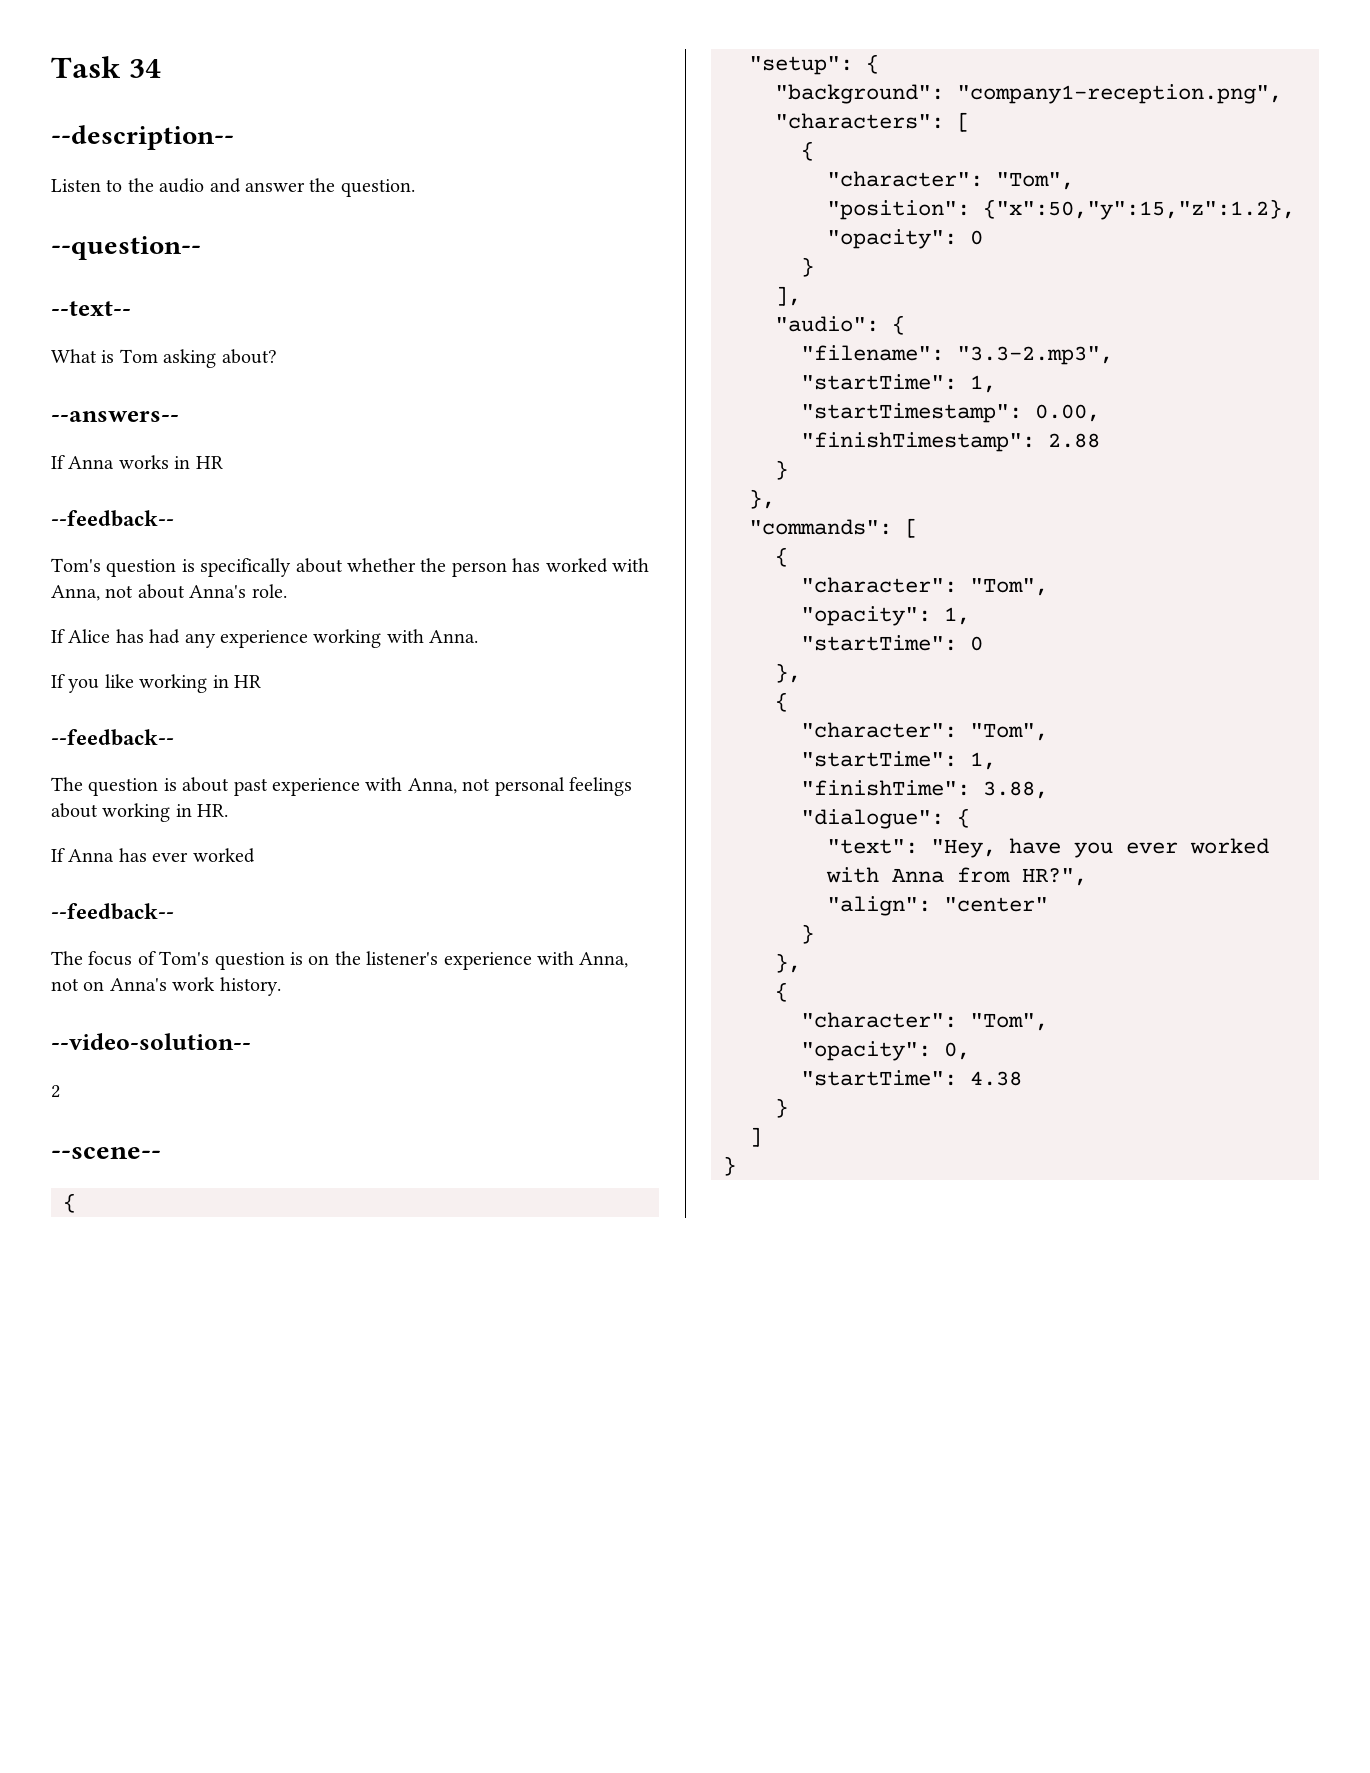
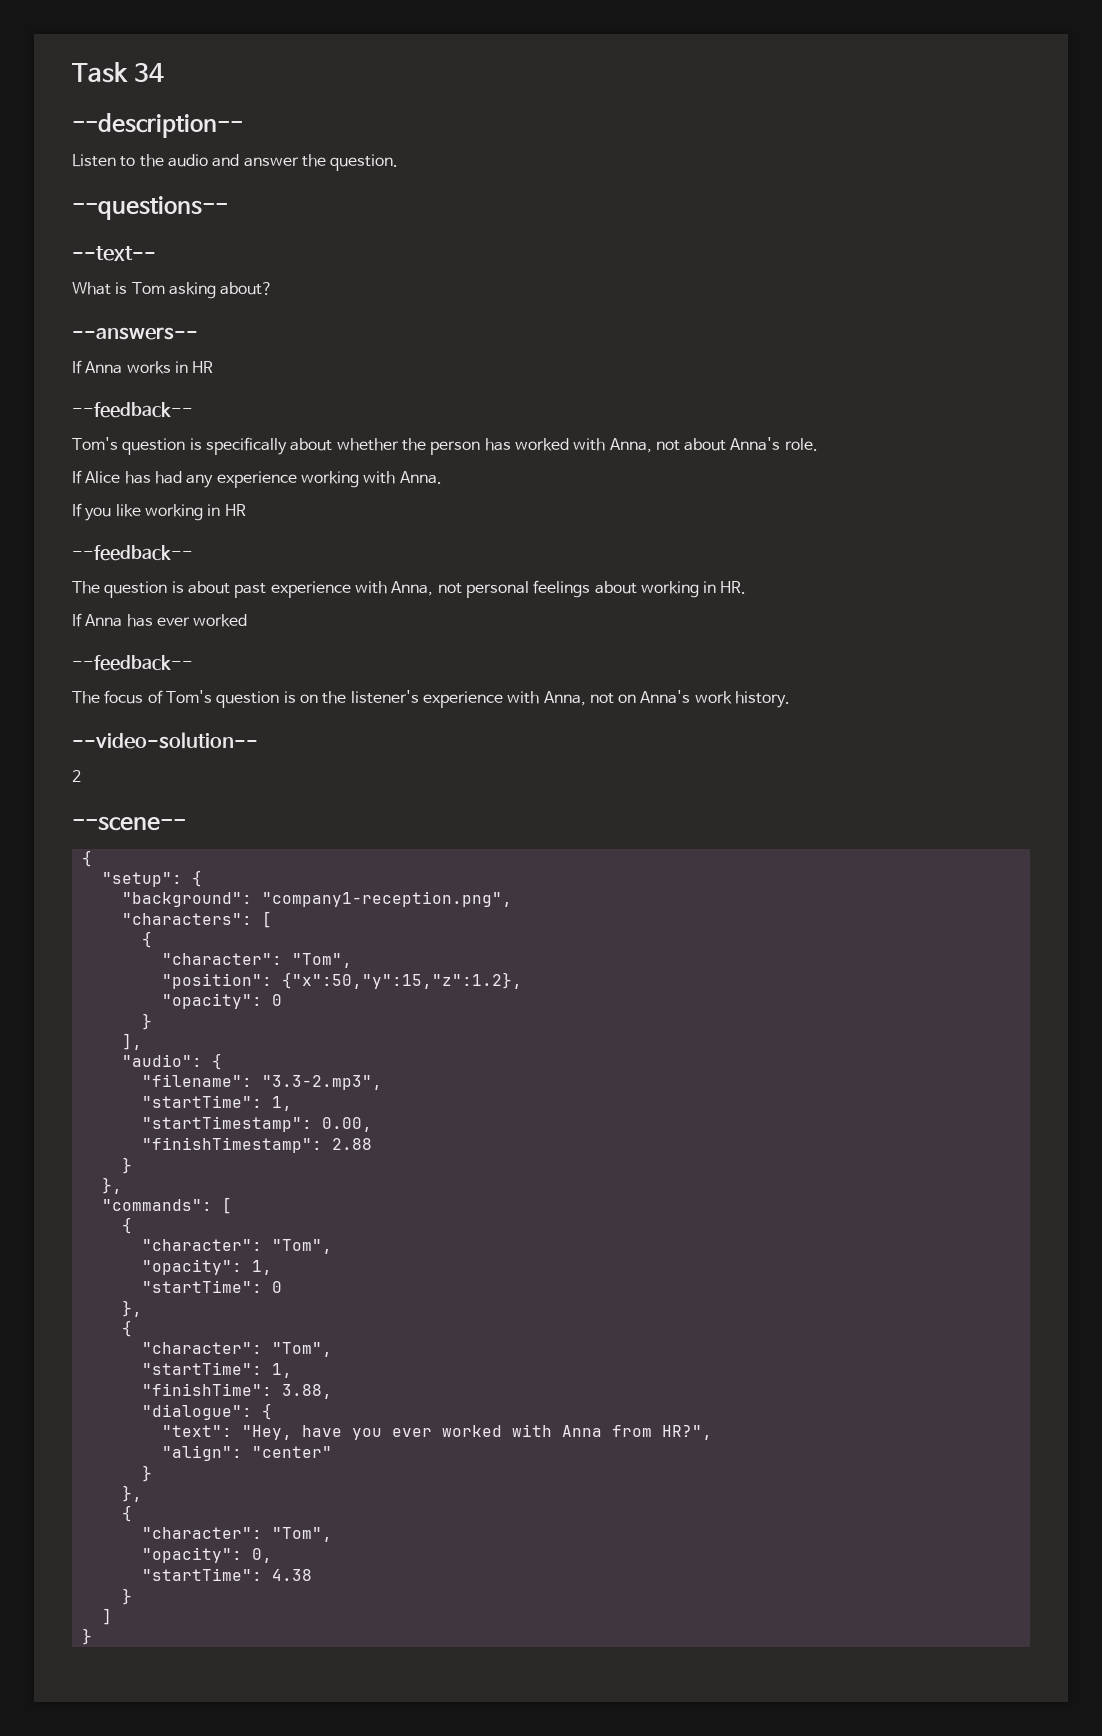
[51,236,201,260] --question-- -> [72,196,228,220] --questions--

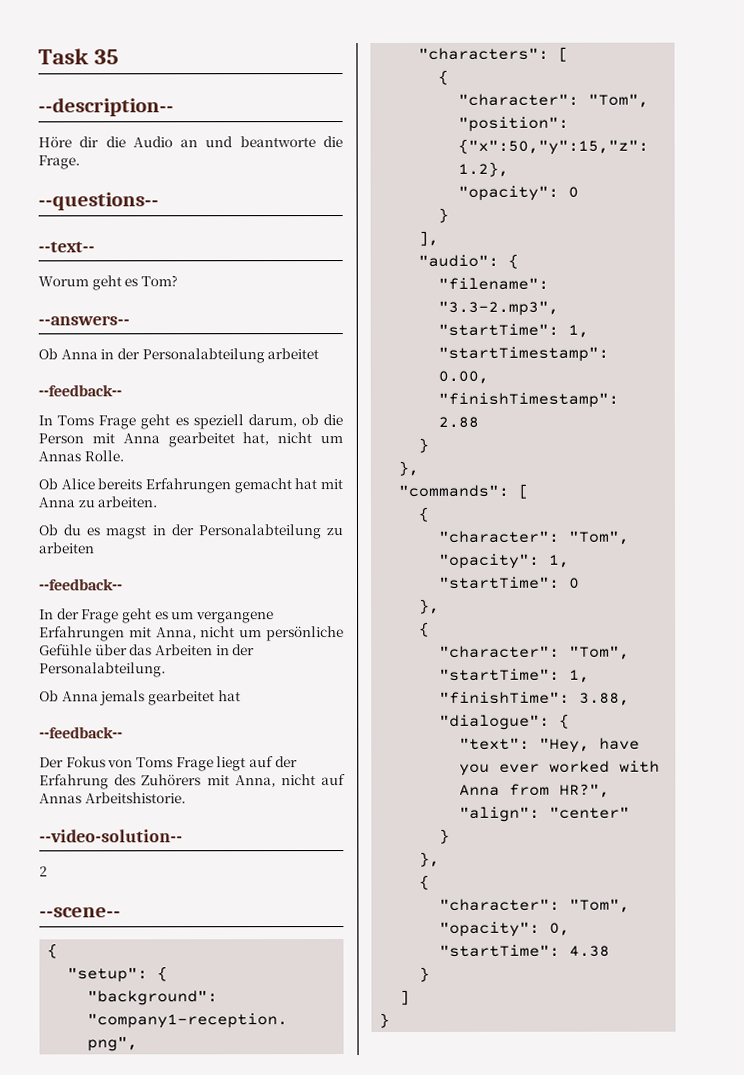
[133,63,164,82] 34 -> [94,49,120,65] 35
[72,154,399,171] [72,196,228,220] [72,246,156,261] [72,282,274,299] [72,327,198,340] [72,360,214,374] [72,402,193,418] [72,437,818,455] [72,470,442,488] [72,503,246,521] [72,545,193,561] [72,580,747,598] [72,613,248,627] [72,655,193,671] [72,690,791,708] Listen to the audio and answer the question. // --questions-- // --text-- // What is Tom asking about? // --answers-- // If Anna works in HR // --feedback-- // Tom's question is specifically about whether the person has worked with Anna, not about Anna's role. // If Alice has had any experience working with Anna. // If you like working in HR // --feedback-- // The question is about past experience with Anna, not personal feelings about working in HR. // If Anna has ever worked // --feedback-- // The focus of Tom's question is on the listener's experience with Anna, not on Anna's work history. -> [38,136,343,148] [38,155,80,170] [38,192,159,211] [38,241,95,253] [38,275,178,291] [38,315,130,326] [38,348,320,364] [38,384,122,397] [38,414,343,430] [38,432,343,448] [38,450,124,462] [38,478,343,494] [38,496,158,508] [38,524,344,540] [39,542,95,554] [39,578,123,591] [39,608,274,624] [39,626,344,642] [39,644,256,656] [39,662,166,678] [39,690,241,706] [39,726,123,739] [39,756,298,772] [39,774,346,790] [39,792,186,804] Höre dir die Audio an und beantworte die Frage. // --questions-- // --text-- // Worum geht es Tom? // --answers-- // Ob Anna in der Personalabteilung arbeitet // --feedback-- // In Toms Frage geht es speziell darum, ob die Person mit Anna gearbeitet hat, nicht um Annas Rolle. // Ob Alice bereits Erfahrungen gemacht hat mit Anna zu arbeiten. // Ob du es magst in der Personalabteilung zu arbeiten // --feedback-- // In der Frage geht es um vergangene Erfahrungen mit Anna, nicht um persönliche Gefühle über das Arbeiten in der Personalabteilung. // Ob Anna jemals gearbeitet hat // --feedback-- // Der Fokus von Toms Frage liegt auf der Erfahrung des Zuhörers mit Anna, nicht auf Annas Arbeitshistorie.

